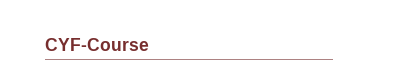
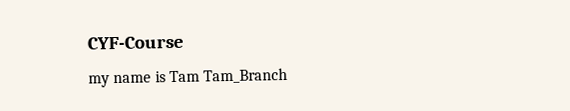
(149, 44) none -> [88,67,289,88] // my name is Tam Tam_Branch

